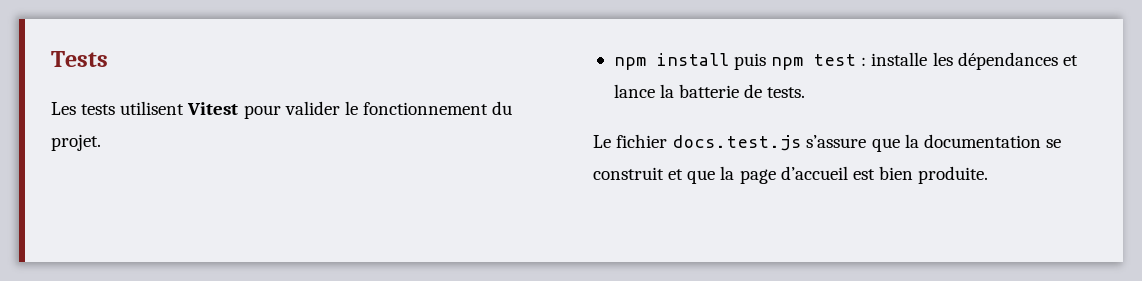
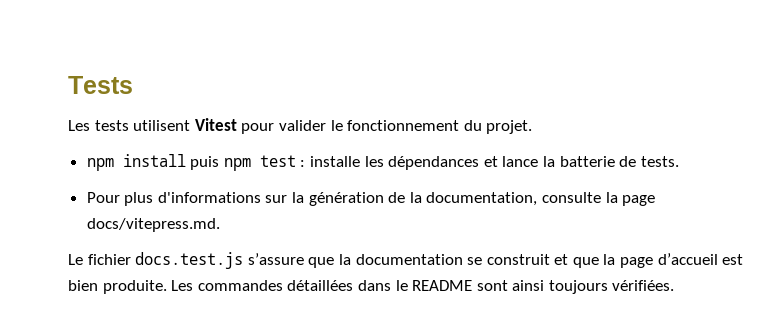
(806, 92) none -> [86,192,656,206] [86,218,220,232] // Pour plus d'informations sur la génération de la documentation, consulte la page docs/vitepress.md.
(989, 175) none -> [171,280,675,294] Les commandes détaillées dans le README sont ainsi toujours vérifiées.

